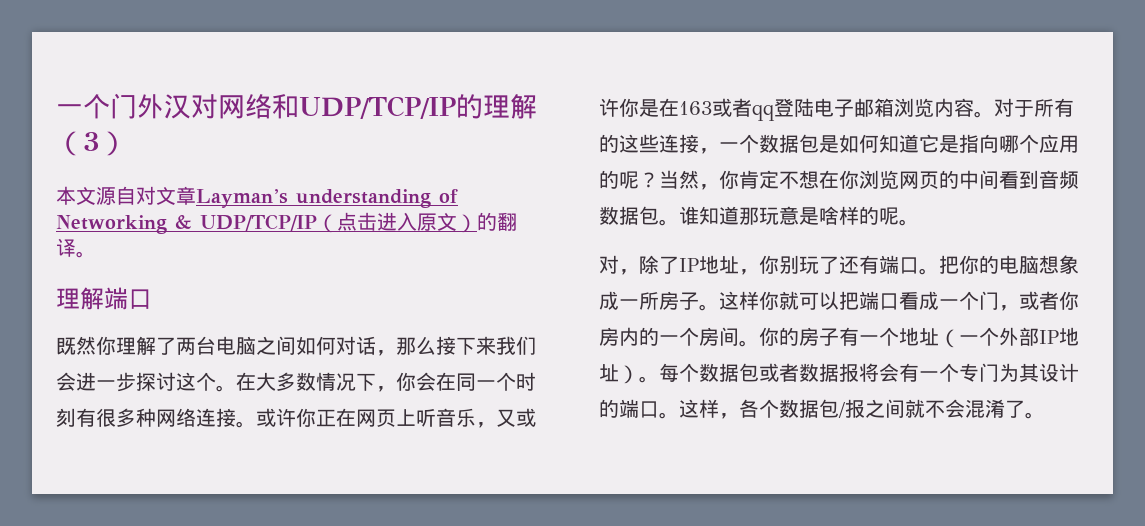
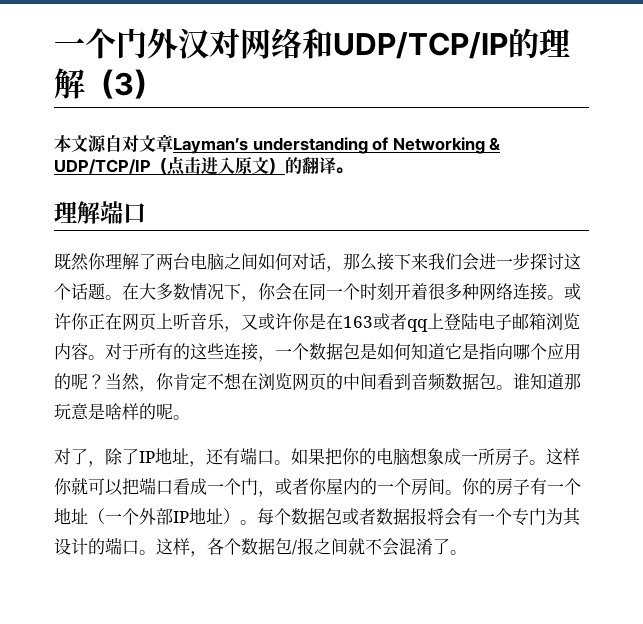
(216, 381) none -> [71,283,105,300] 话题
[76,408,96,427] 有 -> [394,283,428,300] 开着
(775, 112) none -> [427,313,444,329] 上
[839,170,859,189] 你 -> (258, 381) none
(619, 264) none -> [71,448,88,465] 了
[759,255,839,274] 你别玩了 -> (206, 464) none
(939, 271) none -> [291,448,325,465] 如果
[599,327,619,346] 房 -> [326,478,343,495] 屋

